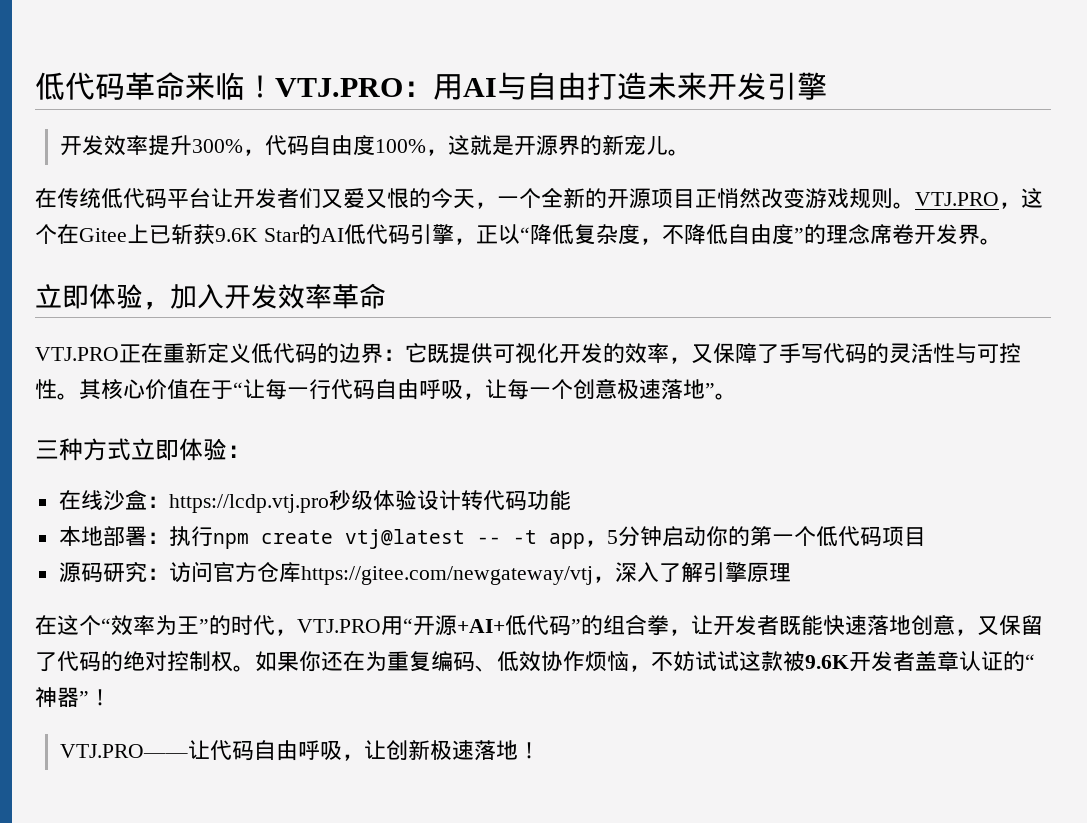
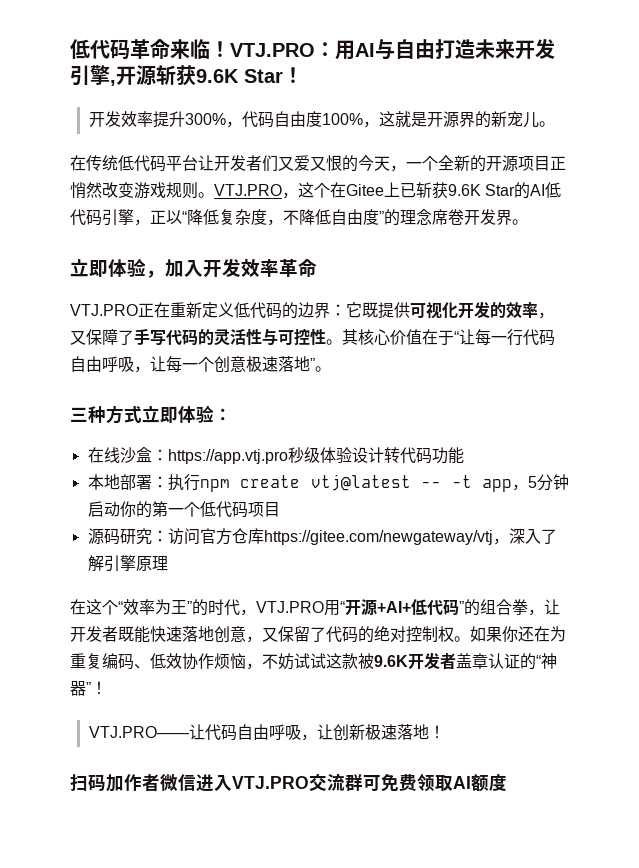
(827, 86) none -> [110,65,303,86] ,开源斩获9.6K Star！
[168,494,329,513] https://lcdp.vtj.pro -> [167,449,288,464] https://app.vtj.pro
(540, 750) none -> [70,773,507,792] // 扫码加作者微信进入VTJ.PRO交流群可免费领取AI额度

